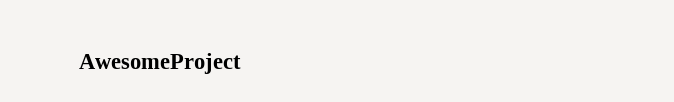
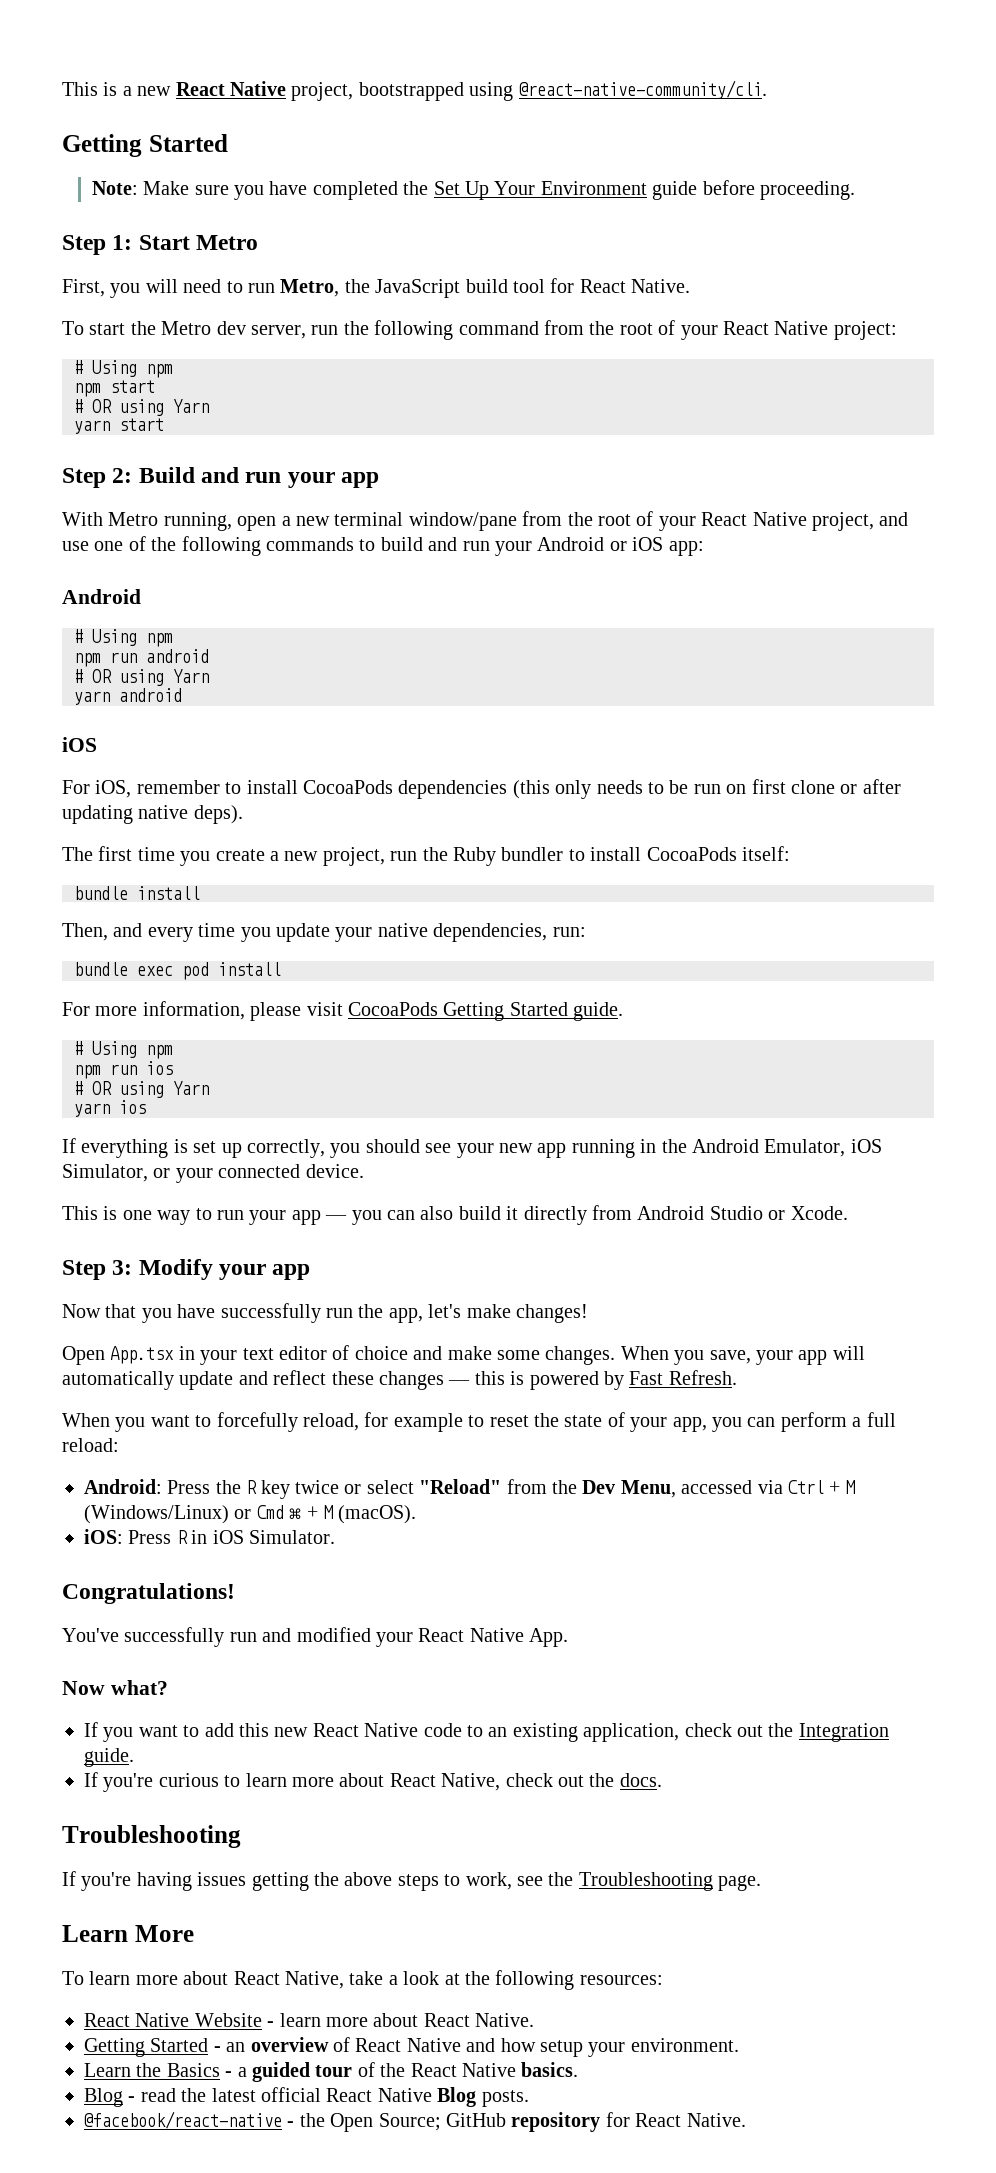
[79,53,241,74] AwesomeProject -> [62,80,767,101] [62,134,228,157] [91,180,855,200] [62,235,259,255] [62,278,691,298] [62,320,897,340] [74,360,173,378] [74,380,155,397] [74,399,209,416] [74,418,164,434] [62,467,380,488] [62,511,909,531] [62,536,704,556] [62,589,141,604] [74,629,173,647] [74,649,209,667] [74,669,209,686] [74,688,182,705] [62,737,97,752] [62,779,901,799] [62,805,243,824] [62,846,790,866] [74,886,200,900] [62,923,586,942] [74,962,281,980] [62,1001,624,1021] [74,1041,173,1059] [74,1061,173,1079] [74,1081,209,1098] [74,1100,146,1117] [62,1138,882,1158] [62,1164,364,1183] [62,1205,848,1225] [62,1259,311,1280] [62,1303,588,1323] [62,1345,865,1365] [62,1370,737,1390] [62,1412,896,1432] [62,1438,119,1452] [84,1479,855,1499] [84,1505,416,1524] [84,1529,335,1544] [62,1583,235,1604] [62,1627,569,1647] [62,1680,168,1695] [84,1722,889,1742] [84,1748,134,1767] [84,1772,662,1792] [62,1825,241,1848] [62,1871,762,1891] [62,1925,194,1942] [62,1970,663,1990] [84,2013,535,2027] [84,2037,739,2057] [84,2062,579,2082] [84,2087,529,2107] [84,2111,746,2132] This is a new React Native project, bootstrapped using @react-native-community/cli. // Getting Started // Note: Make sure you have completed the Set Up Your Environment guide before proceeding. // Step 1: Start Metro // First, you will need to run Metro, the JavaScript build tool for React Native. // To start the Metro dev server, run the following command from the root of your React Native project: // # Using npm // npm start // # OR using Yarn // yarn start // Step 2: Build and run your app // With Metro running, open a new terminal window/pane from the root of your React Native project, and use one of the following commands to build and run your Android or iOS app: // Android // # Using npm // npm run android // # OR using Yarn // yarn android // iOS // For iOS, remember to install CocoaPods dependencies (this only needs to be run on first clone or after updating native deps). // The first time you create a new project, run the Ruby bundler to install CocoaPods itself: // bundle install // Then, and every time you update your native dependencies, run: // bundle exec pod install // For more information, please visit CocoaPods Getting Started guide. // # Using npm // npm run ios // # OR using Yarn // yarn ios // If everything is set up correctly, you should see your new app running in the Android Emulator, iOS Simulator, or your connected device. // This is one way to run your app — you can also build it directly from Android Studio or Xcode. // Step 3: Modify your app // Now that you have successfully run the app, let's make changes! // Open App.tsx in your text editor of choice and make some changes. When you save, your app will automatically update and reflect these changes — this is powered by Fast Refresh. // When you want to forcefully reload, for example to reset the state of your app, you can perform a full reload: // Android: Press the R key twice or select "Reload" from the Dev Menu, accessed via Ctrl + M (Windows/Linux) or Cmd ⌘ + M (macOS). // iOS: Press R in iOS Simulator. // Congratulations! // You've successfully run and modified your React Native App. // Now what? // If you want to add this new React Native code to an existing application, check out the Integration guide. // If you're curious to learn more about React Native, check out the docs. // Troubleshooting // If you're having issues getting the above steps to work, see the Troubleshooting page. // Learn More // To learn more about React Native, take a look at the following resources: // React Native Website - learn more about React Native. // Getting Started - an overview of React Native and how setup your environment. // Learn the Basics - a guided tour of the React Native basics. // Blog - read the latest official React Native Blog posts. // @facebook/react-native - the Open Source; GitHub repository for React Native.

